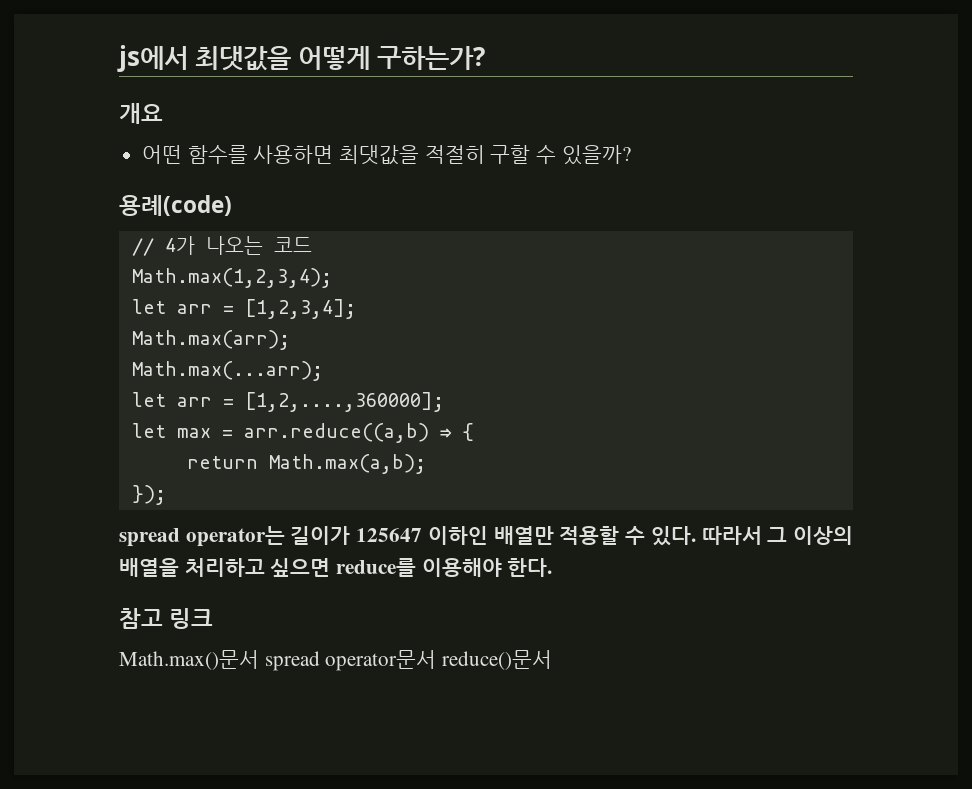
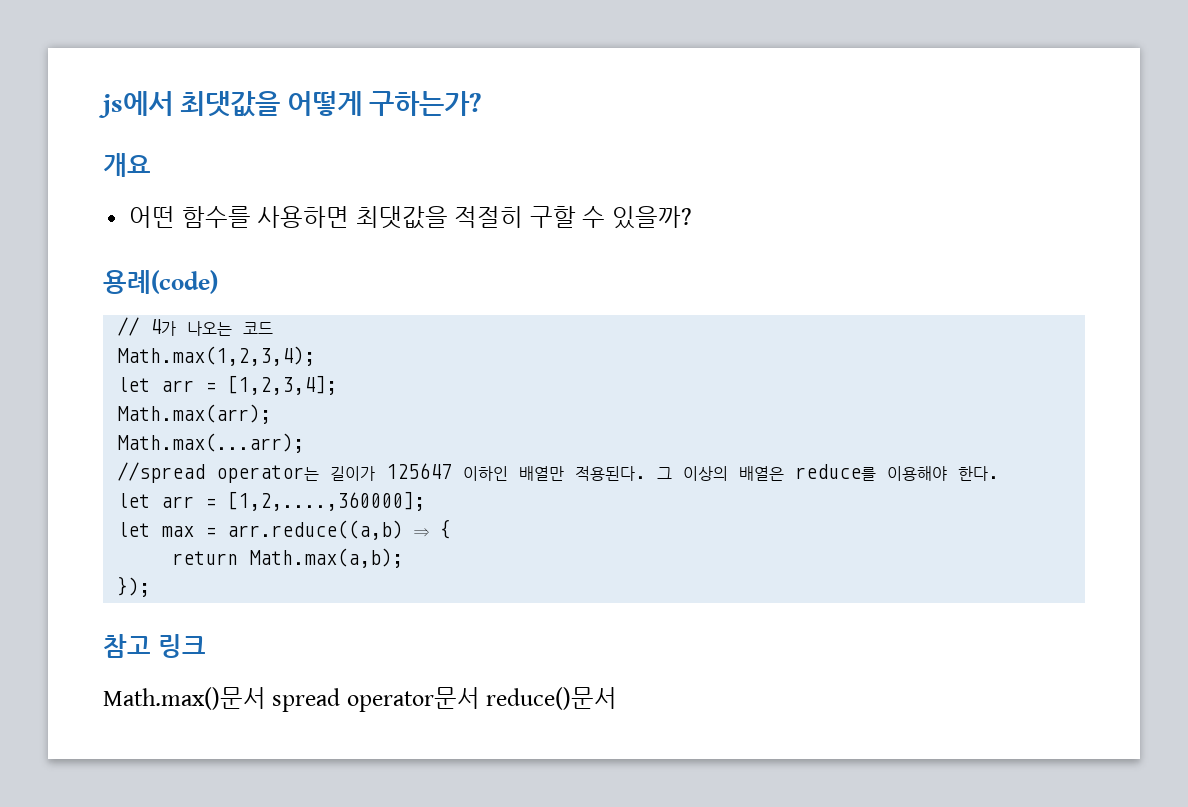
(323, 371) none -> [117,462,1000,483] // //spread operator는 길이가 125647 이하인 배열만 적용된다. 그 이상의 배열은 reduce를 이용해야 한다.
[119,526,854,547] [119,558,553,577] // spread operator는 길이가 125647 이하인 배열만 적용할 수 있다. 따라서 그 이상의 배열을 처리하고 싶으면 reduce를 이용해야 한다. -> (151, 586) none

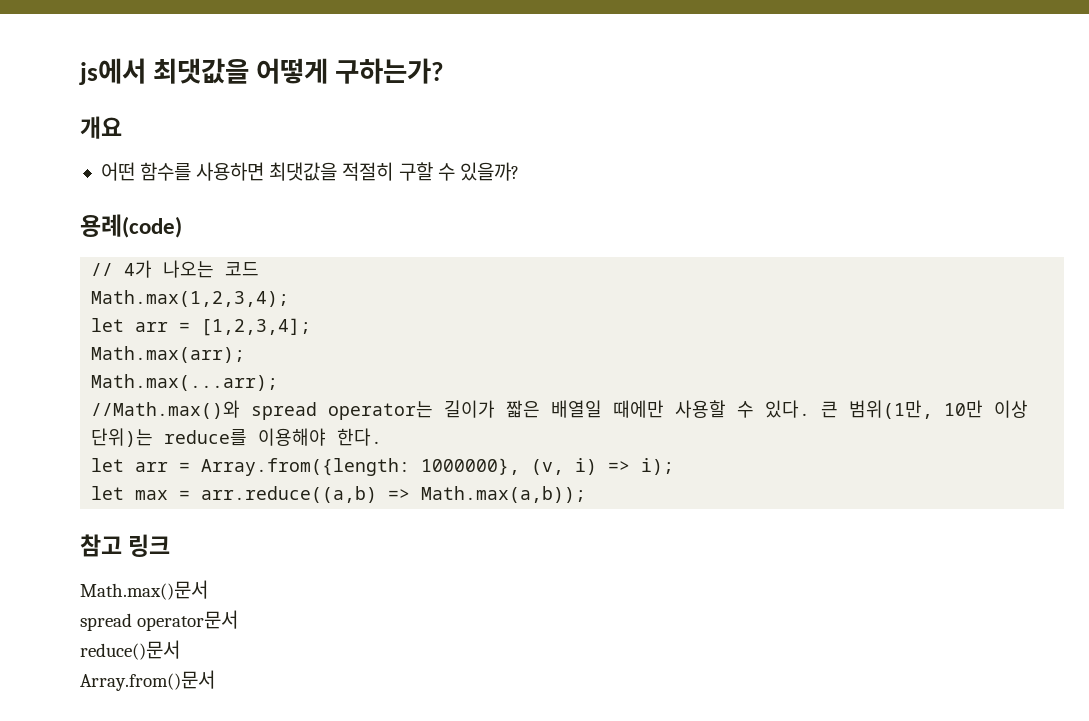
[117,462,785,483] //spread operator는 길이가 125647 이하인 배열만 적용된다. 그 이상의 배열은 -> [91,400,1029,420] [91,428,154,447] //Math.max()와 spread operator는 길이가 짧은 배열일 때에만 사용할 수 있다. 큰 범위(1만, 10만 이상 단위)는
[227,491,426,511] [1,2,....,360000]; -> [201,458,675,476] Array.from({length: 1000000}, (v, i) => i);
[414,519,452,539] [172,548,404,568] [117,576,151,597] ⇒ { // return Math.max(a,b); // }); -> [388,486,587,503] => Math.max(a,b));
(266, 698) none -> (208, 590) //
(480, 699) none -> (239, 620) //
(618, 698) none -> [80,670,215,691] // Array.from()문서

